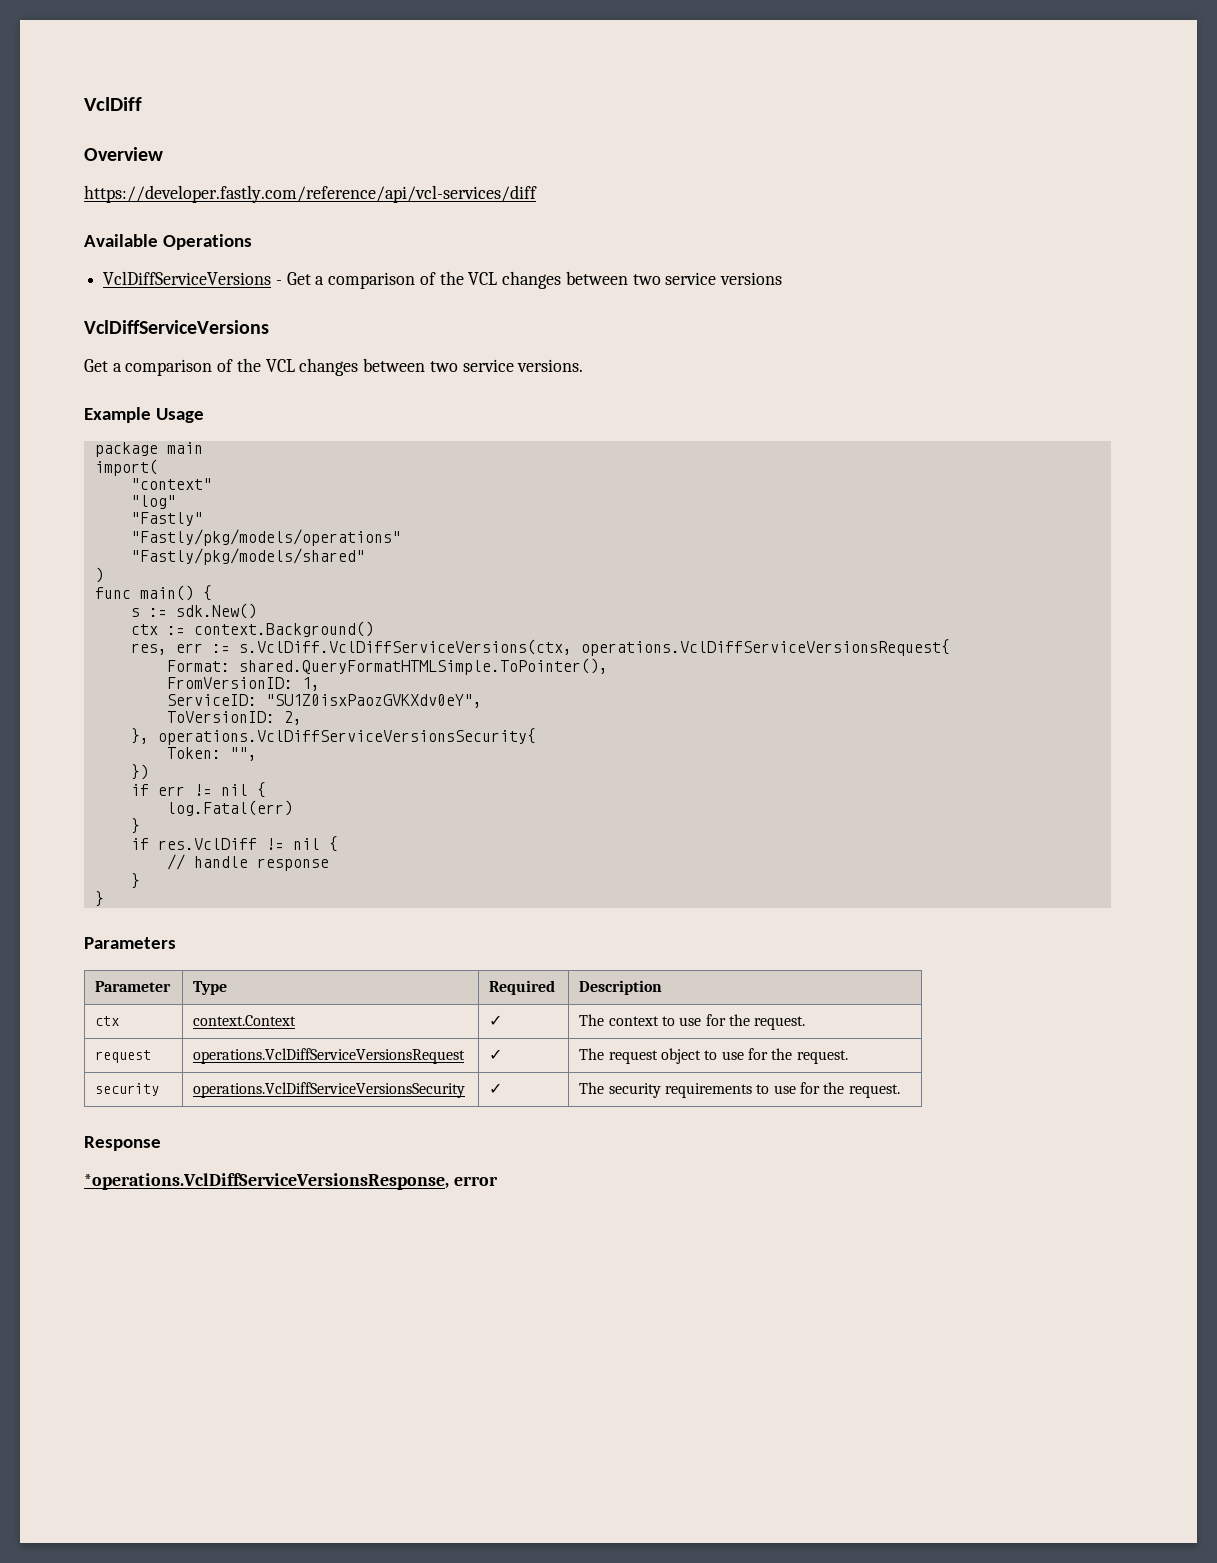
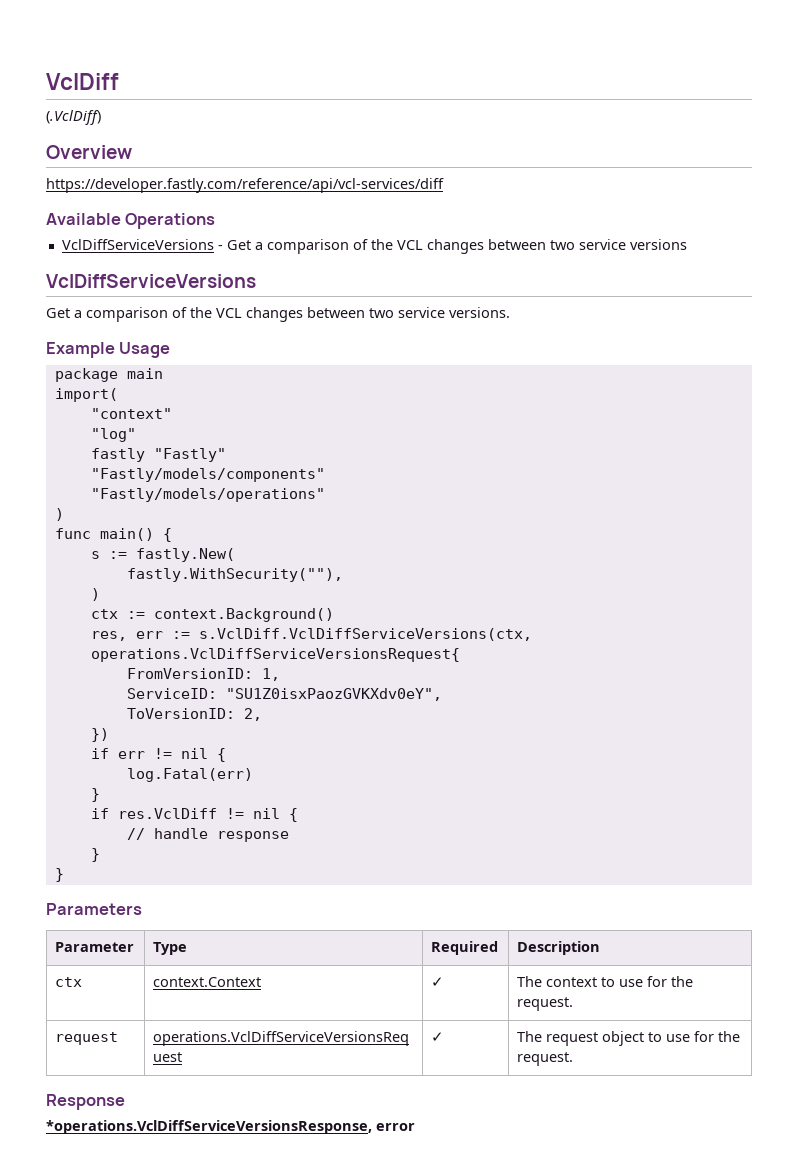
(142, 104) none -> [46,110,101,125] // (.VclDiff)
(176, 502) none -> [90,448,145,462] fastly
[130,529,401,546] [130,548,365,565] "Fastly/pkg/models/operations" // "Fastly/pkg/models/shared" -> [90,468,325,482] [90,488,325,502] "Fastly/models/components" // "Fastly/models/operations"
[175,603,257,619] sdk.New() -> [135,548,235,562] [126,568,343,582] [90,588,100,601] fastly.New( // fastly.WithSecurity(""), // )
[166,658,608,675] // Format: shared.QueryFormatHTMLSimple.ToPointer(), -> (460, 655) none
[130,728,536,745] [166,747,257,761] // }, operations.VclDiffServiceVersionsSecurity{ // Token: "", -> (262, 714) none
[95,1083,160,1096] [193,1082,466,1098] [489,1083,503,1094] [579,1082,900,1098] // security | operations.VclDiffServiceVersionsSecurity | ✓ | The security requirements to use for the request. -> (574, 1059) none

